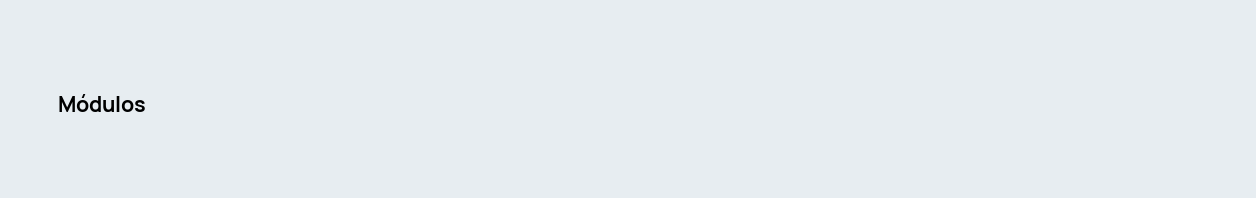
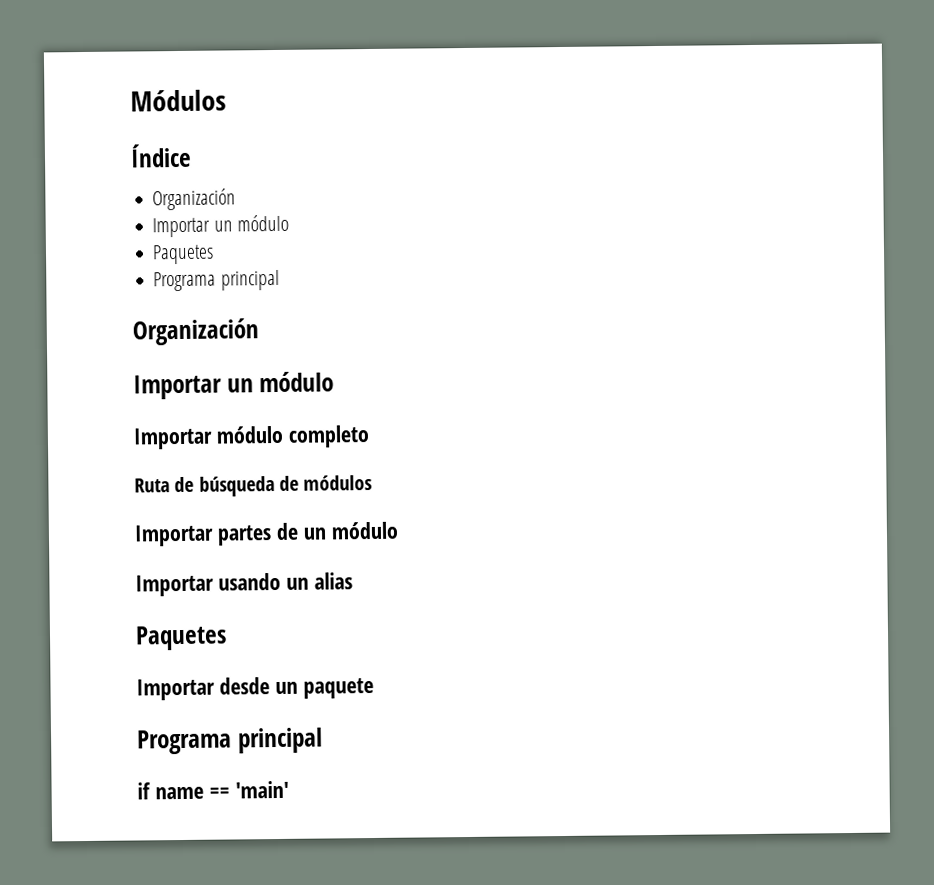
(146, 103) none -> [130,143,192,168] [152,188,237,211] [152,214,289,238] [152,244,215,265] [153,269,280,292] [132,318,259,346] [133,371,335,400] [133,425,370,450] [134,474,373,497] [134,521,399,547] [135,572,353,597] [135,625,227,651] [136,677,374,701] [136,727,323,755] [137,780,289,800] // Índice // Organización // Importar un módulo // Paquetes // Programa principal // Organización // Importar un módulo // Importar módulo completo // Ruta de búsqueda de módulos // Importar partes de un módulo // Importar usando un alias // Paquetes // Importar desde un paquete // Programa principal // if name == 'main'

